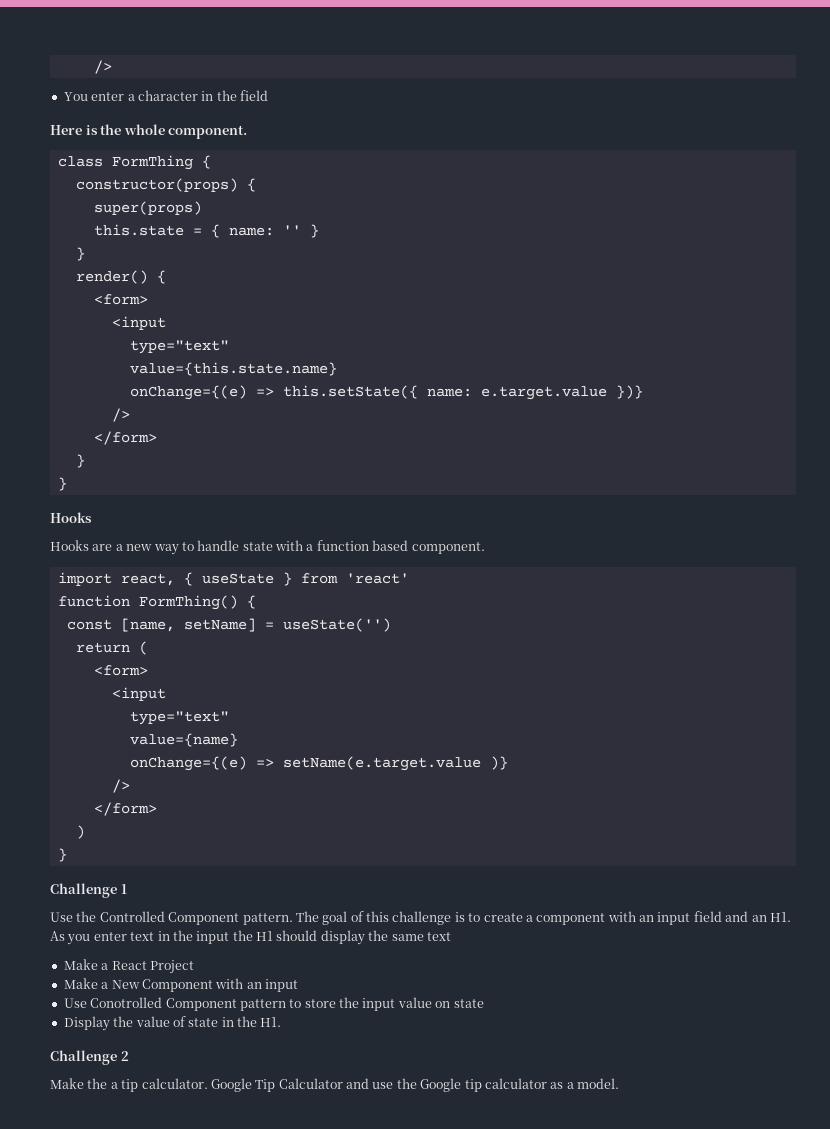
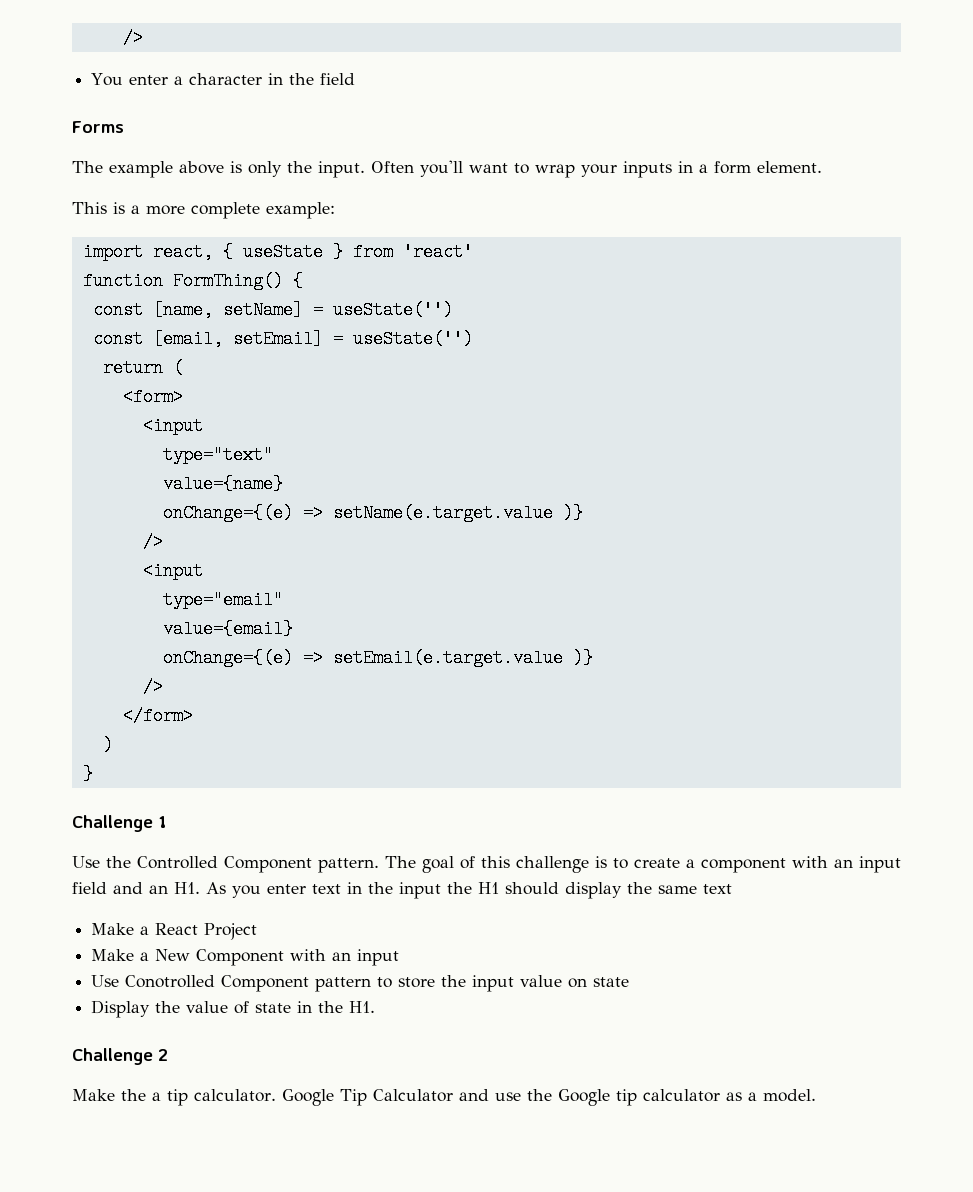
[50,124,248,139] [57,155,211,170] [75,178,256,192] [93,201,202,215] [93,224,319,238] [75,247,85,261] [75,270,166,284] [93,294,148,305] [111,316,166,330] [129,340,229,354] [129,362,337,376] [129,385,643,400] [111,408,130,422] [93,431,157,445] [75,454,85,468] [57,477,67,491] [50,512,92,523] [50,540,485,555] Here is the whole component. // class FormThing { // constructor(props) { // super(props) // this.state = { name: '' } // } // render() { // <form> // <input // type="text" // value={this.state.name} // onChange={(e) => this.setState({ name: e.target.value })} // /> // </form> // } // } // Hooks // Hooks are a new way to handle state with a function based component. -> [72,121,124,133] [72,160,822,178] [72,202,335,219] Forms // The example above is only the input. Often you'll want to wrap your inputs in a form element. // This is a more complete example:
(391, 625) none -> [92,330,473,348] // const [email, setEmail] = useState('')
(130, 786) none -> [142,562,203,580] [162,591,283,609] [162,620,293,638] [162,649,593,667] [142,678,163,696] // <input // type="email" // value={email} // onChange={(e) => setEmail(e.target.value )} // />

